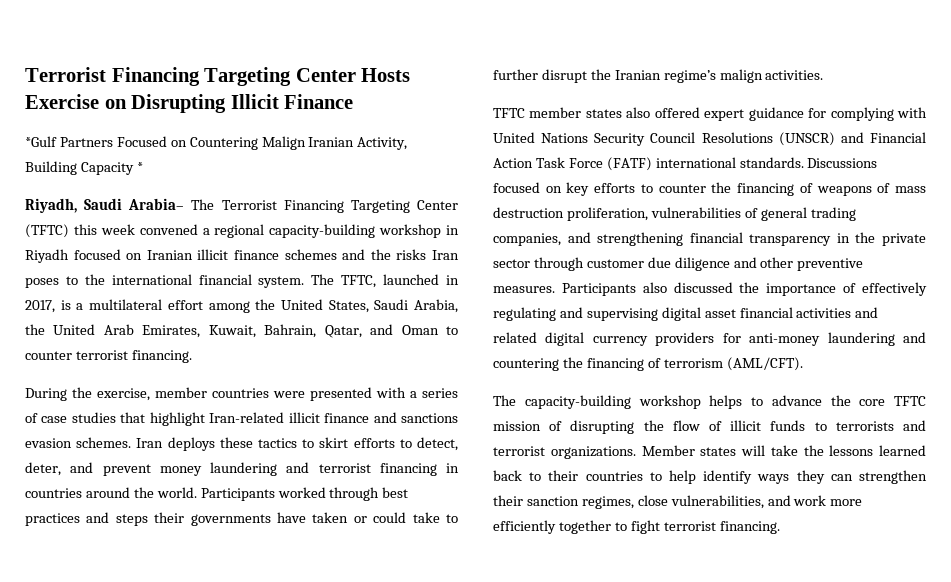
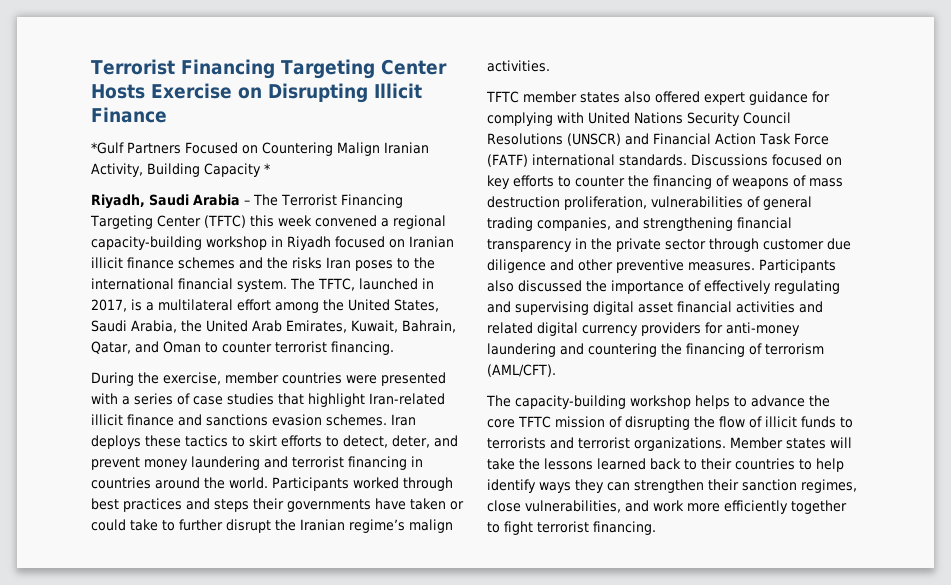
[128,198,185,210] Arabia– -> [193,194,250,206] Arabia –

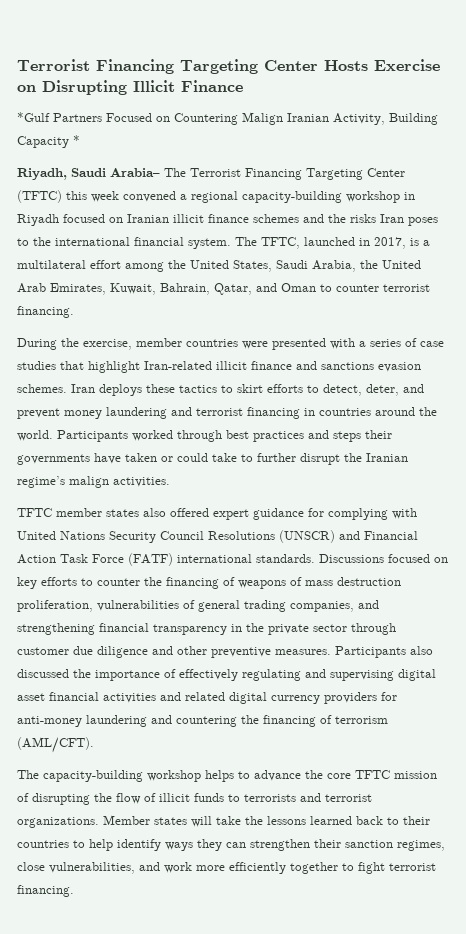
[193,194,250,206] Arabia – -> [110,168,160,177] Arabia–

